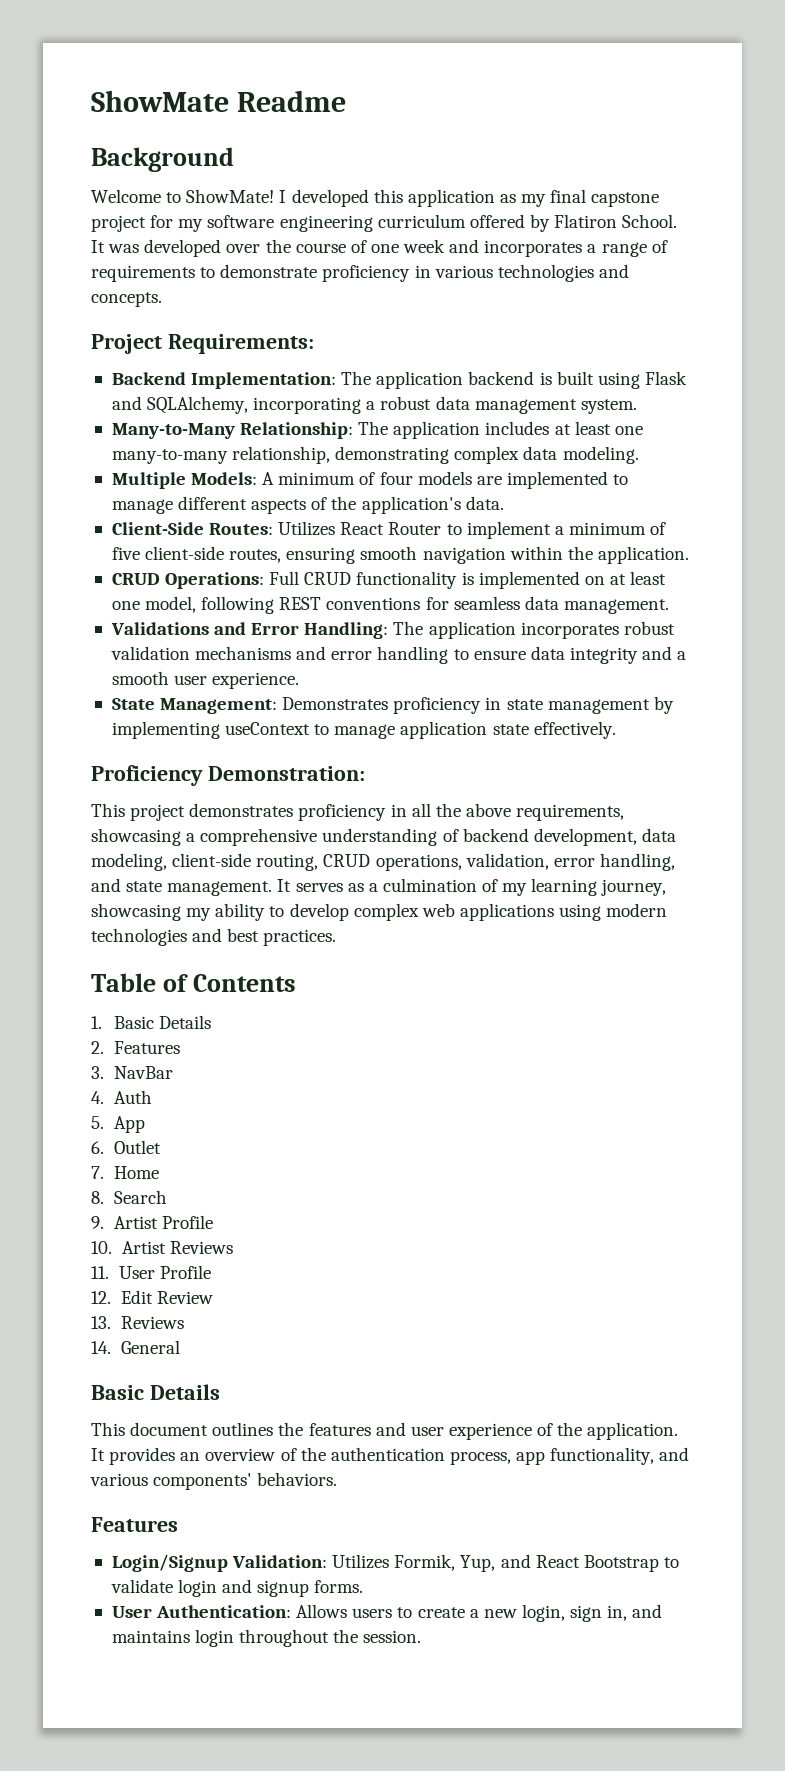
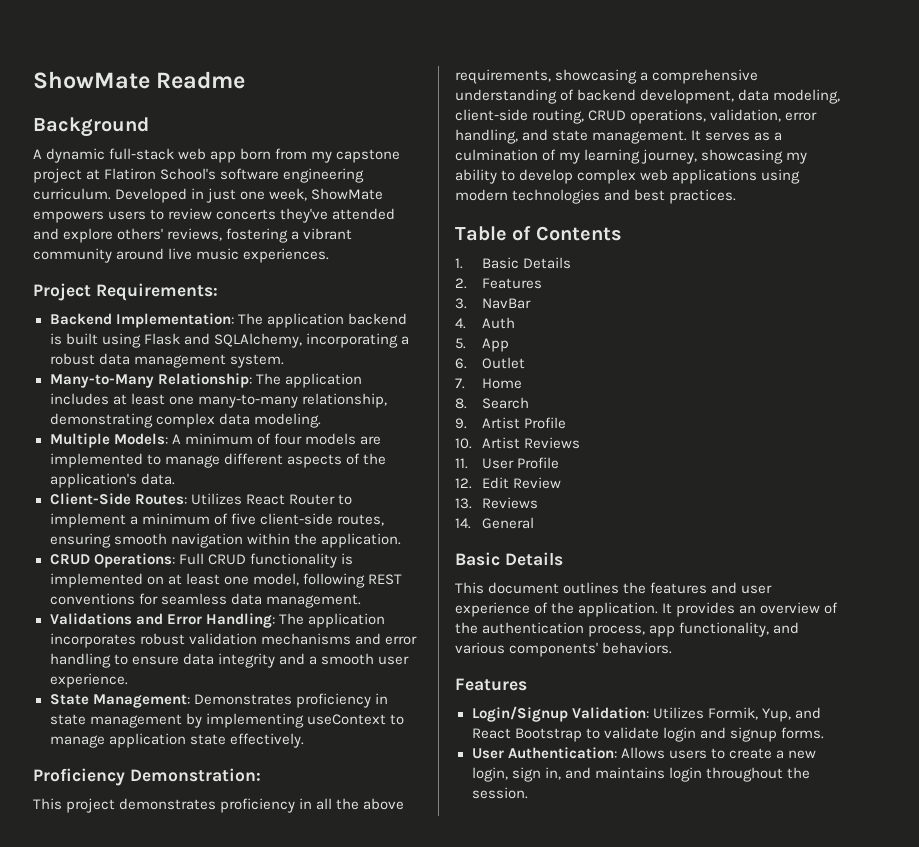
[91,189,660,207] [91,214,678,232] [91,239,668,257] [91,264,629,282] [91,292,162,307] Welcome to ShowMate! I developed this application as my final capstone project for my software engineering curriculum offered by Flatiron School. It was developed over the course of one week and incorporates a range of requirements to demonstrate proficiency in various technologies and concepts. -> [33,148,401,163] [33,168,365,183] [33,188,384,203] [33,208,396,223] [33,228,353,243] [33,248,330,263] A dynamic full-stack web app born from my capstone project at Flatiron School's software engineering curriculum. Developed in just one week, ShowMate empowers users to review concerts they've attended and explore others' reviews, fostering a vibrant community around live music experiences.

